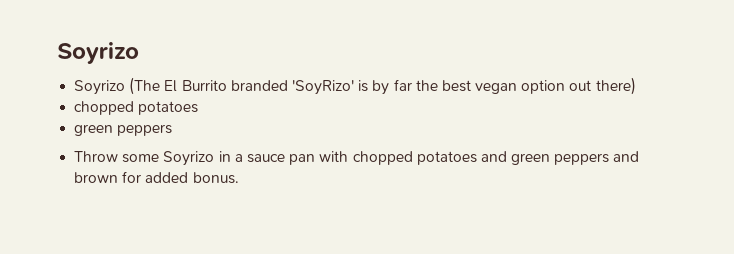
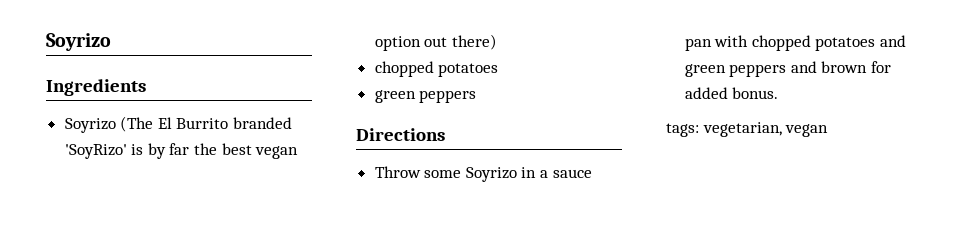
[57,42,139,64] Soyrizo -> [46,33,111,51] [46,79,146,96] Soyrizo // Ingredients
(173, 130) none -> [356,128,445,141] // Directions
(239, 178) none -> [666,122,829,137] // tags: vegetarian, vegan

